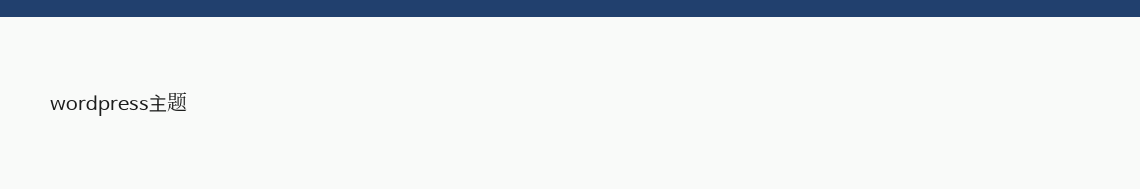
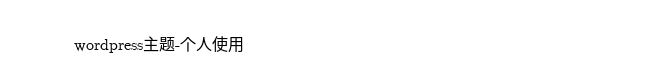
(187, 102) none -> [175,36,244,53] -个人使用

